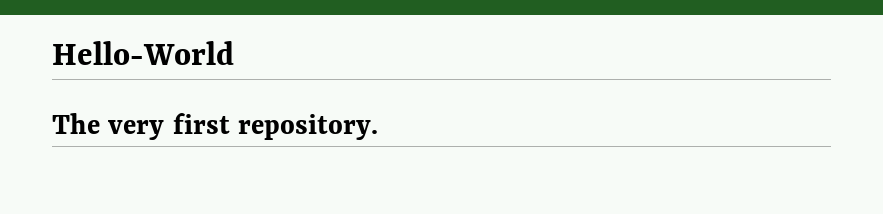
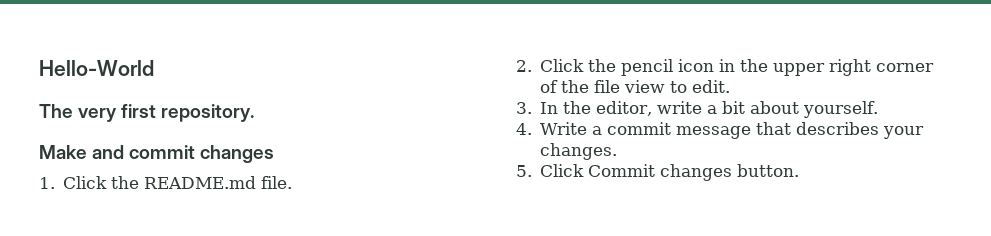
(379, 127) none -> [39,145,275,163] [39,176,293,189] [516,59,935,76] [540,80,731,93] [516,101,879,118] [516,122,925,139] [540,143,618,160] [516,164,800,181] // Make and commit changes // 1. Click the README.md file. // 2. Click the pencil icon in the upper right corner of the file view to edit. // 3. In the editor, write a bit about yourself. // 4. Write a commit message that describes your changes. // 5. Click Commit changes button.

